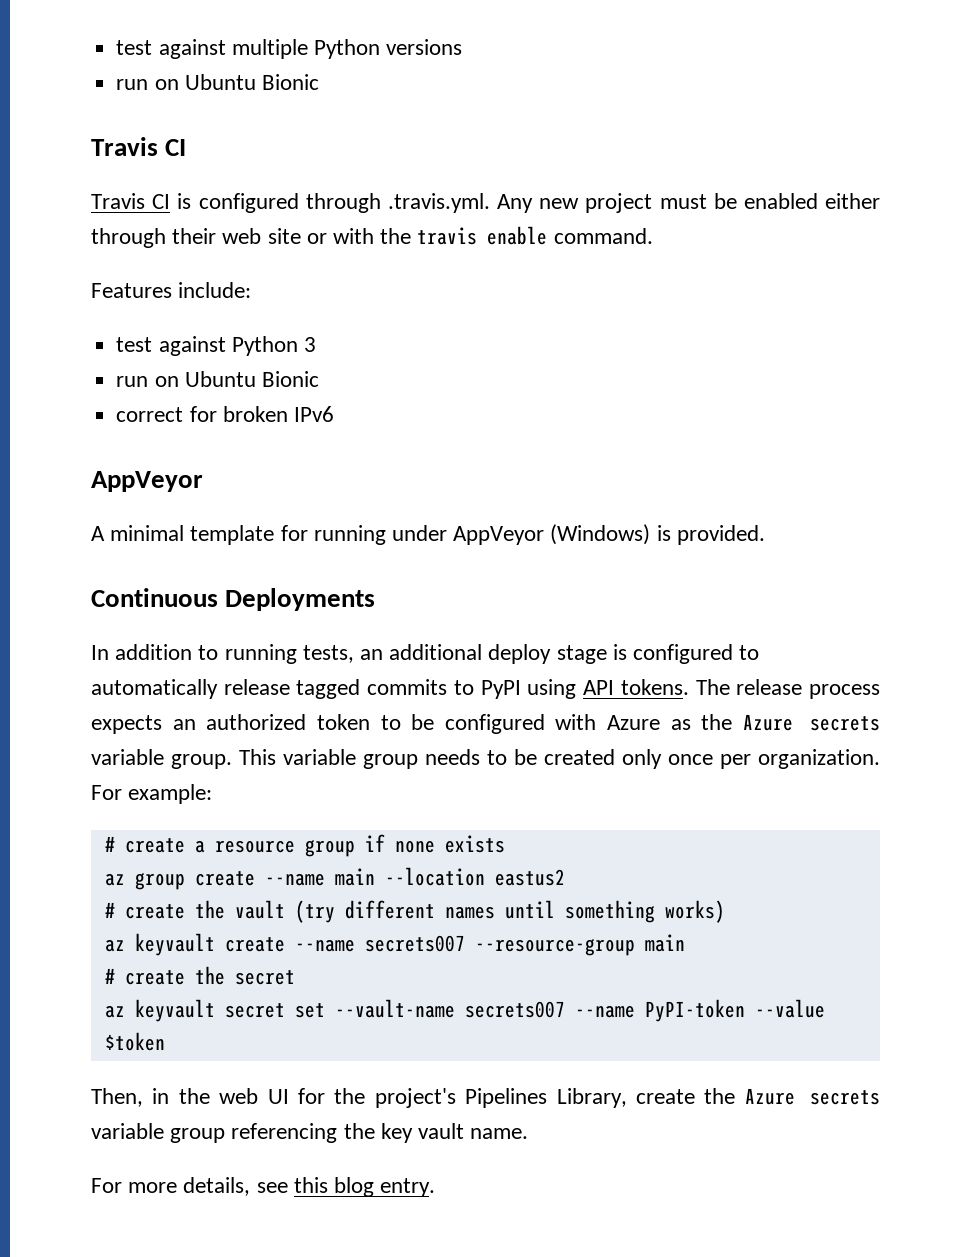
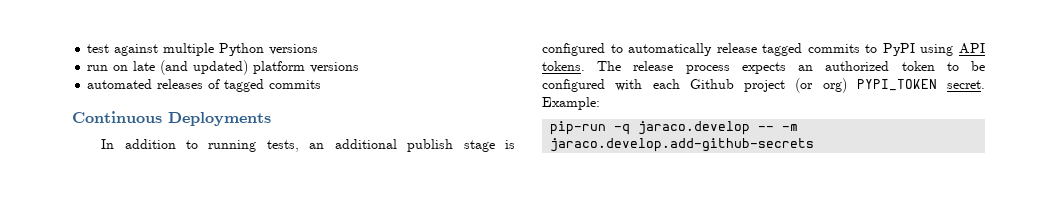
[184,74,319,90] [91,137,187,156] [91,193,880,213] [91,226,653,248] [91,282,252,298] [116,336,316,356] [116,371,319,387] [116,406,334,422] [91,471,203,492] [91,524,765,545] Ubuntu Bionic // Travis CI // Travis CI is configured through .travis.yml. Any new project must be enabled either through their web site or with the travis enable command. // Features include: // test against Python 3 // run on Ubuntu Bionic // correct for broken IPv6 // AppVeyor // A minimal template for running under AppVeyor (Windows) is provided. -> [133,60,360,75] [87,79,322,92] late (and updated) platform versions // automated releases of tagged commits
[488,644,552,664] deploy -> [407,139,454,152] publish
[607,714,880,731] [91,749,880,769] [91,784,213,804] [104,834,505,857] [104,867,565,890] [104,900,725,923] [104,933,685,956] [104,966,295,985] [104,999,825,1022] [104,1032,165,1051] [91,1088,881,1108] [91,1123,529,1143] [91,1177,436,1197] Azure as the Azure secrets variable group. This variable group needs to be created only once per organization. For example: // # create a resource group if none exists // az group create --name main --location eastus2 // # create the vault (try different names until something works) // az keyvault create --name secrets007 --resource-group main // # create the secret // az keyvault secret set --vault-name secrets007 --name PyPI-token --value $token // Then, in the web UI for the project's Pipelines Library, create the Azure secrets variable group referencing the key vault name. // For more details, see this blog entry. -> [652,78,985,93] [542,97,600,110] [550,121,799,135] [550,138,815,152] each Github project (or org) PYPI_TOKEN secret. Example: // pip-run -q jaraco.develop -- -m jaraco.develop.add-github-secrets

